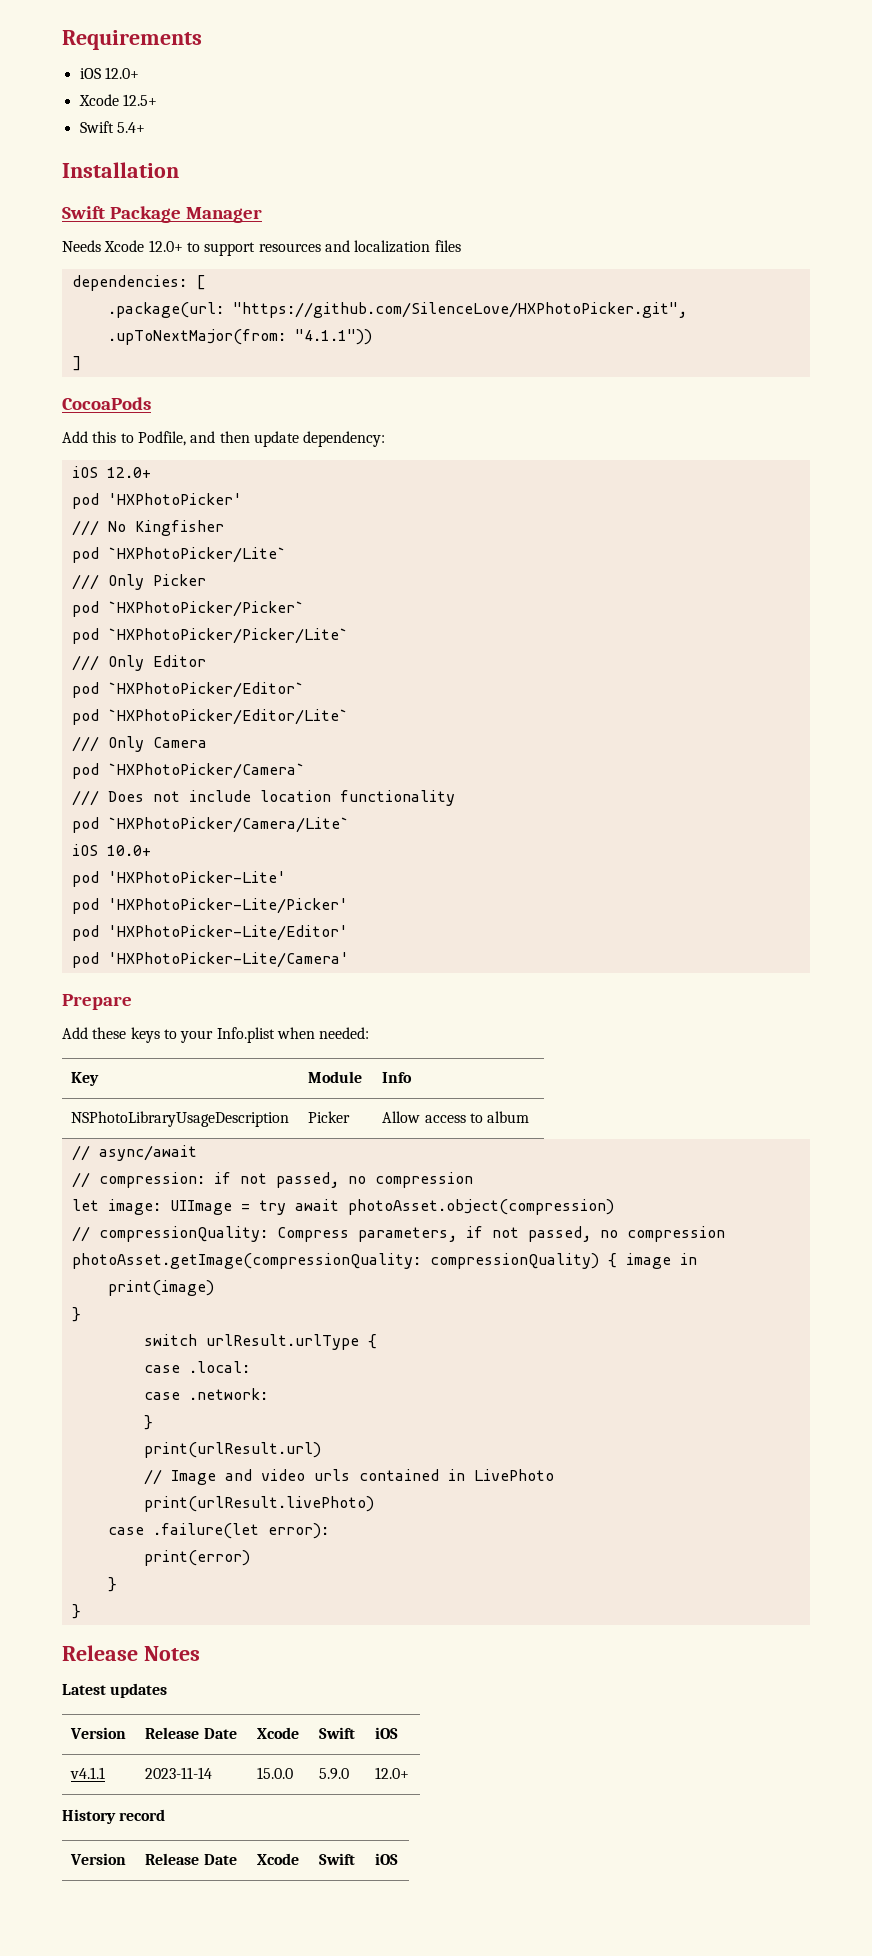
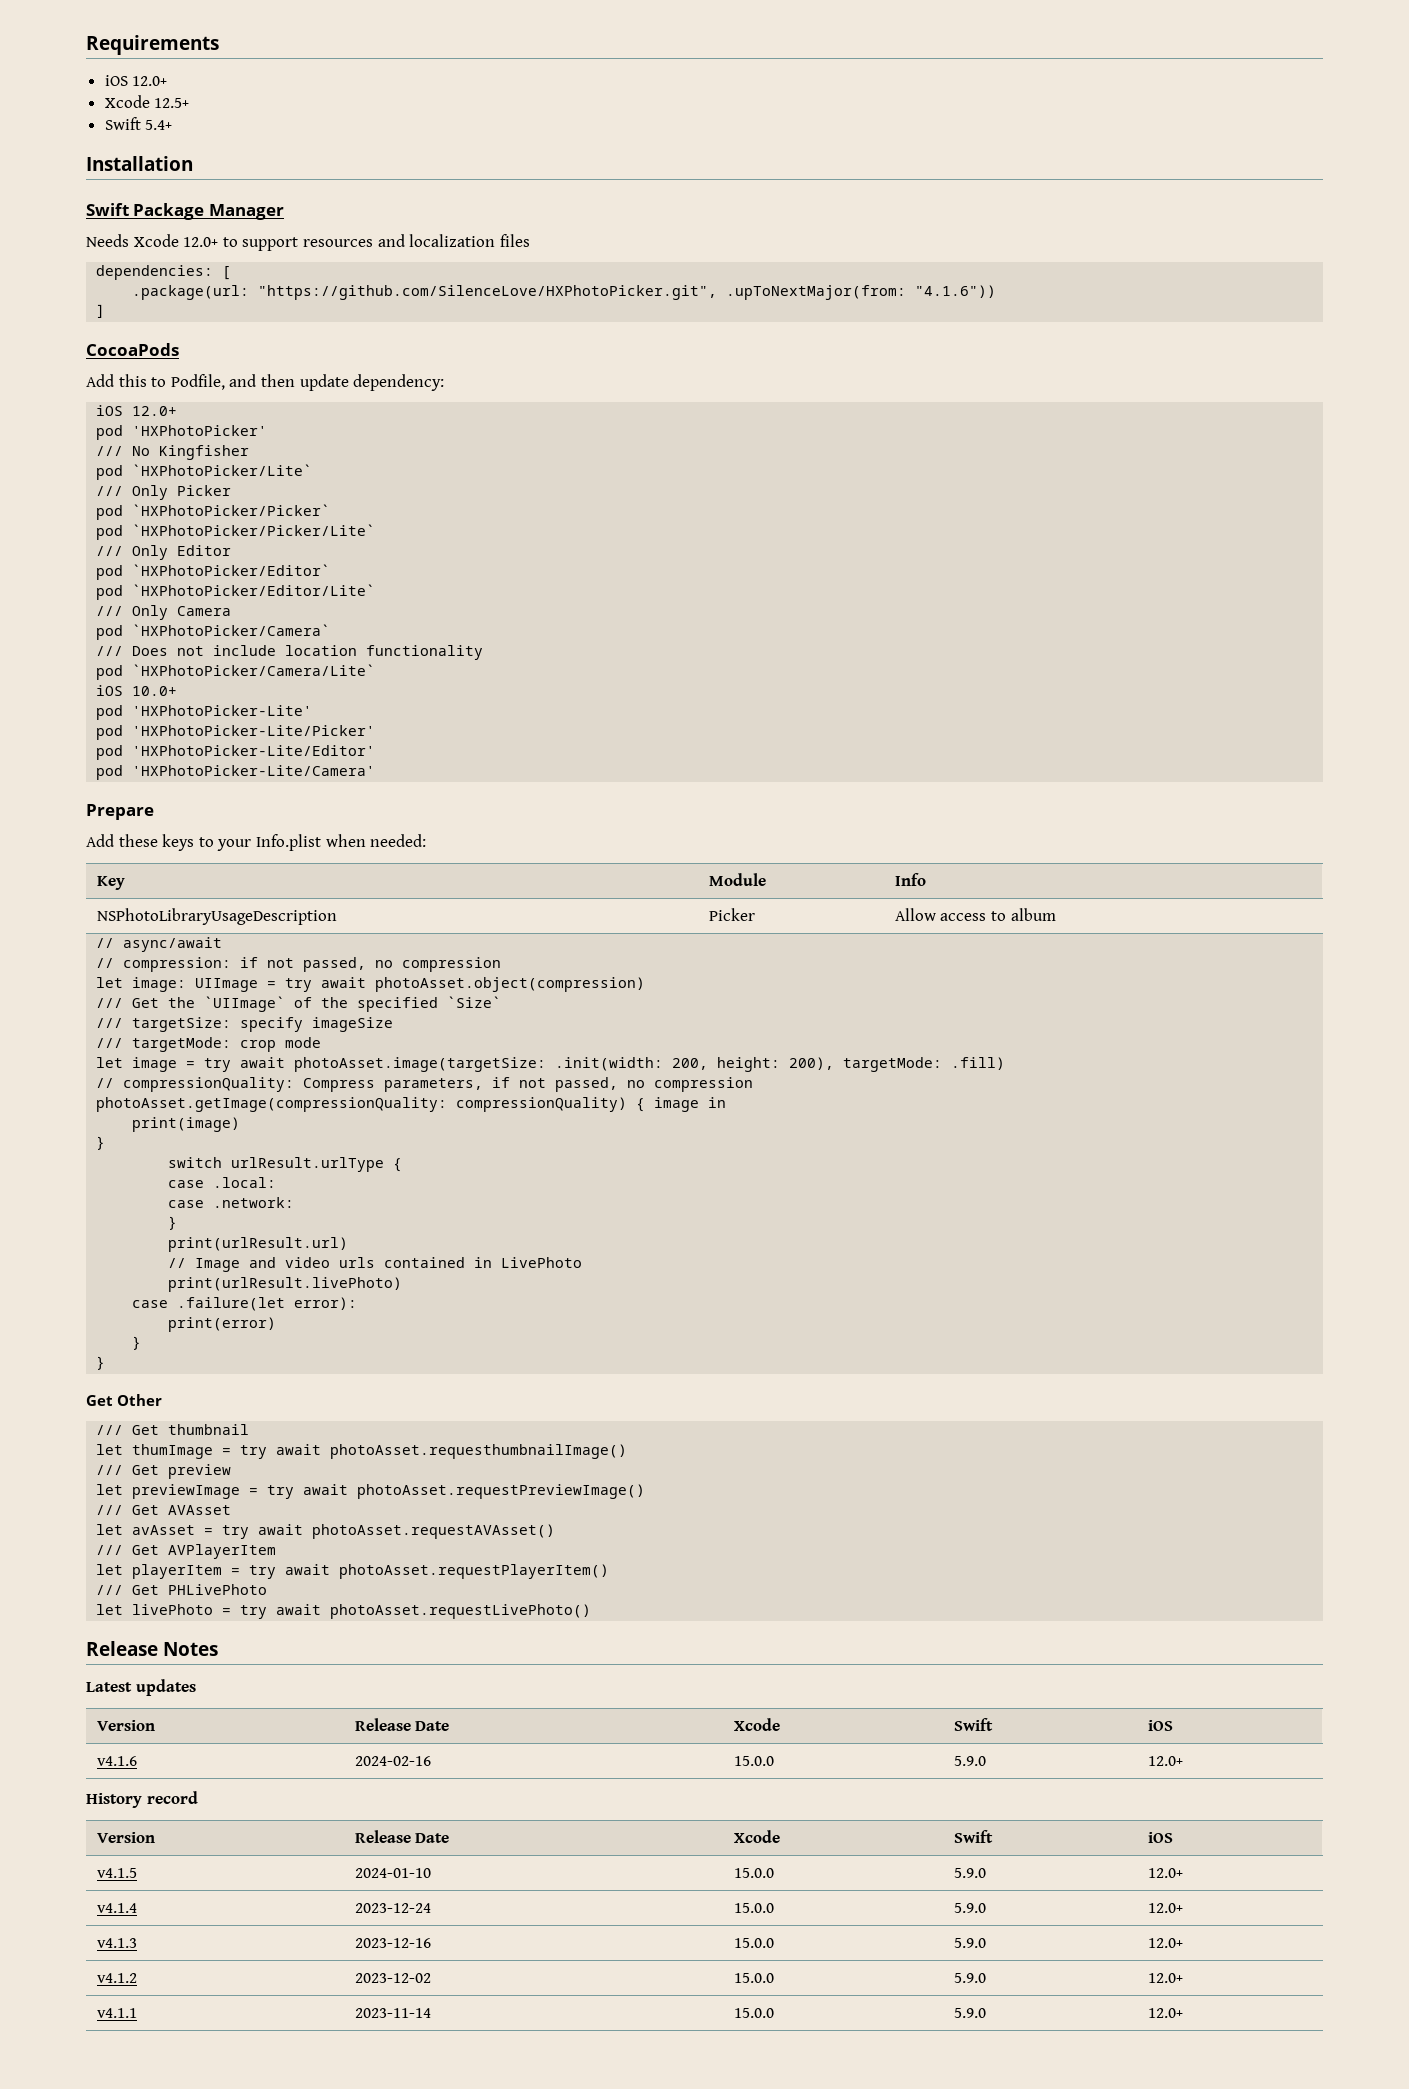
[294,329,372,345] "4.1.1")) -> [915,285,997,298] "4.1.6"))
(614, 1207) none -> [96,996,502,1012] [96,1017,394,1032] [96,1037,322,1052] [96,1057,1006,1072] // /// Get the `UIImage` of the specified `Size` // /// targetSize: specify imageSize // /// targetMode: crop mode // let image = try await photoAsset.image(targetSize: .init(width: 200, height: 200), targetMode: .fill)
(81, 1611) none -> [86,1394,163,1406] [96,1424,250,1435] [96,1444,628,1459] [96,1464,232,1479] [96,1484,646,1499] [96,1505,232,1515] [96,1524,556,1539] [96,1544,277,1559] [96,1564,610,1579] [96,1584,268,1595] [96,1604,592,1619] // Get Other // /// Get thumbnail // let thumImage = try await photoAsset.requesthumbnailImage() // /// Get preview // let previewImage = try await photoAsset.requestPreviewImage() // /// Get AVAsset // let avAsset = try await photoAsset.requestAVAsset() // /// Get AVPlayerItem // let playerItem = try await photoAsset.requestPlayerItem() // /// Get PHLivePhoto // let livePhoto = try await photoAsset.requestLivePhoto()
[70,1767,106,1779] [145,1767,213,1779] v4.1.1 | 2023-11-14 -> [96,1756,137,1766] [354,1756,431,1766] v4.1.6 | 2024-02-16
(399, 1859) none -> [96,1868,137,1878] [354,1868,431,1878] [733,1868,774,1878] [953,1868,986,1878] [1147,1868,1183,1878] [96,1903,137,1913] [354,1903,431,1913] [733,1903,774,1913] [953,1903,986,1913] [1147,1903,1183,1913] [96,1938,137,1948] [354,1938,431,1948] [733,1938,774,1948] [953,1938,986,1948] [1147,1938,1183,1948] [96,1973,137,1983] [354,1973,431,1983] [733,1973,774,1983] [953,1973,986,1983] [1147,1973,1183,1983] [96,2008,137,2018] [354,2008,431,2018] [733,2008,774,2018] [953,2008,986,2018] [1147,2008,1183,2018] // v4.1.5 | 2024-01-10 | 15.0.0 | 5.9.0 | 12.0+ // v4.1.4 | 2023-12-24 | 15.0.0 | 5.9.0 | 12.0+ // v4.1.3 | 2023-12-16 | 15.0.0 | 5.9.0 | 12.0+ // v4.1.2 | 2023-12-02 | 15.0.0 | 5.9.0 | 12.0+ // v4.1.1 | 2023-11-14 | 15.0.0 | 5.9.0 | 12.0+

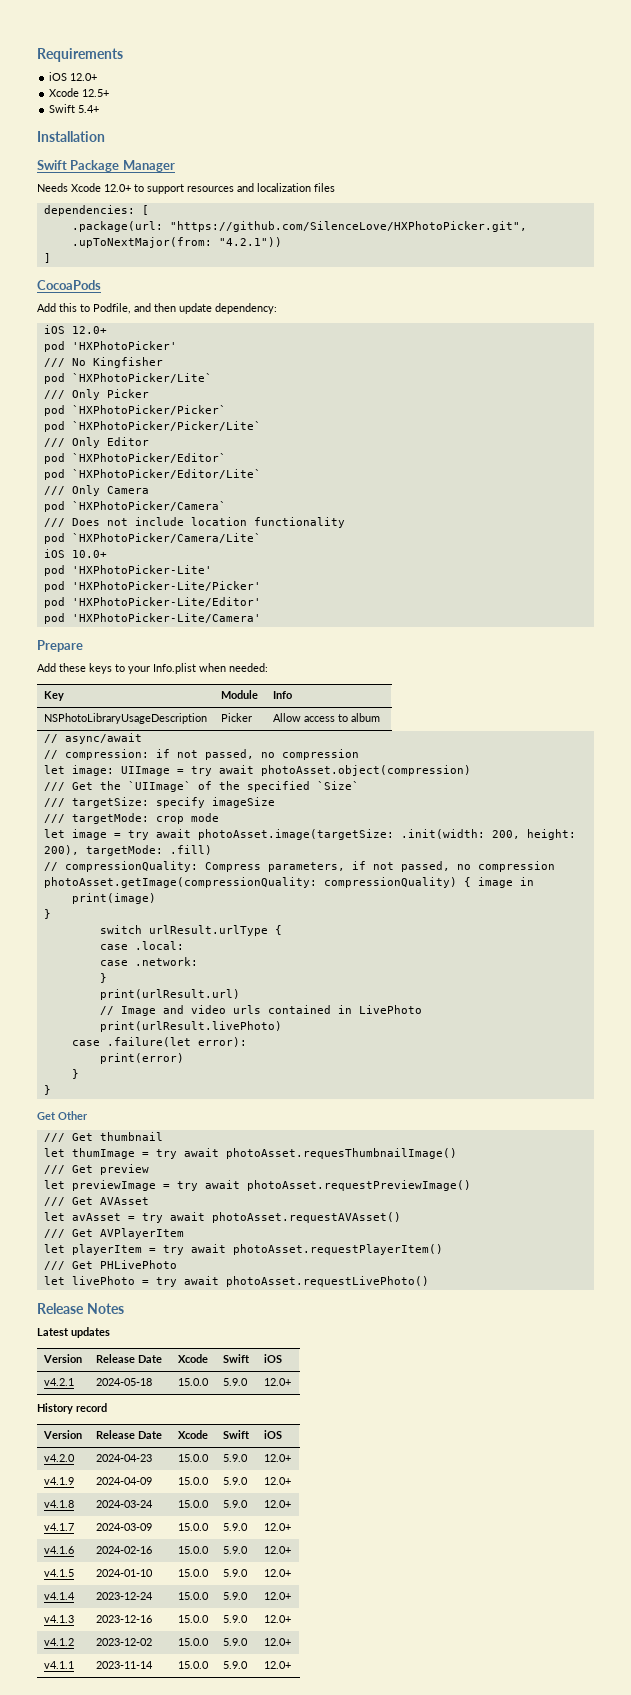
[915,285,997,298] "4.1.6")) -> [218,237,282,247] "4.2.1"))
[330,1444,628,1459] photoAsset.requesthumbnailImage() -> [225,1148,457,1159] photoAsset.requesThumbnailImage()
[96,1756,137,1766] [354,1756,431,1766] v4.1.6 | 2024-02-16 -> [43,1378,74,1386] [95,1378,152,1386] v4.2.1 | 2024-05-18
(1173, 1837) none -> [43,1454,75,1462] [95,1454,152,1462] [177,1454,209,1462] [222,1454,248,1462] [263,1454,291,1462] [43,1477,74,1485] [95,1477,152,1485] [177,1477,209,1485] [222,1477,248,1485] [263,1477,291,1485] [43,1500,74,1508] [95,1500,153,1508] [177,1500,209,1508] [222,1500,248,1508] [263,1500,291,1508] [43,1523,74,1531] [95,1523,152,1531] [177,1523,209,1531] [222,1523,248,1531] [263,1523,291,1531] [43,1546,74,1554] [95,1546,152,1554] [177,1546,209,1554] [222,1546,248,1554] [263,1546,291,1554] // v4.2.0 | 2024-04-23 | 15.0.0 | 5.9.0 | 12.0+ // v4.1.9 | 2024-04-09 | 15.0.0 | 5.9.0 | 12.0+ // v4.1.8 | 2024-03-24 | 15.0.0 | 5.9.0 | 12.0+ // v4.1.7 | 2024-03-09 | 15.0.0 | 5.9.0 | 12.0+ // v4.1.6 | 2024-02-16 | 15.0.0 | 5.9.0 | 12.0+

